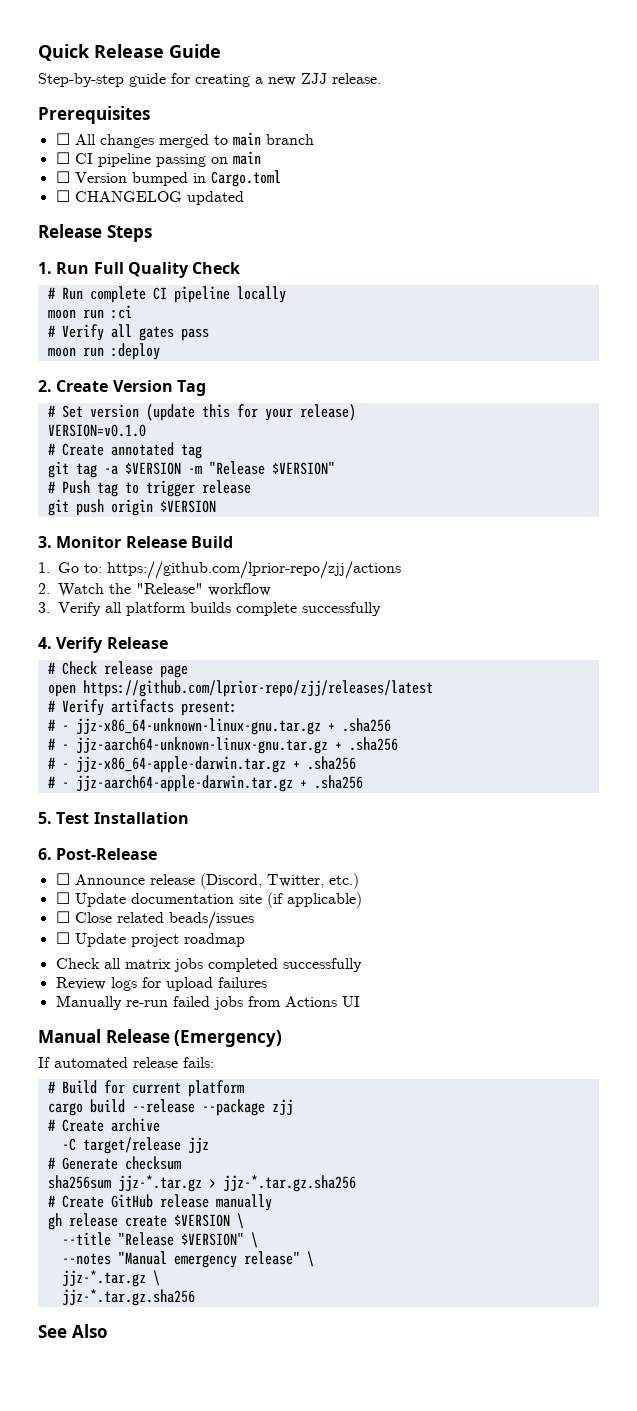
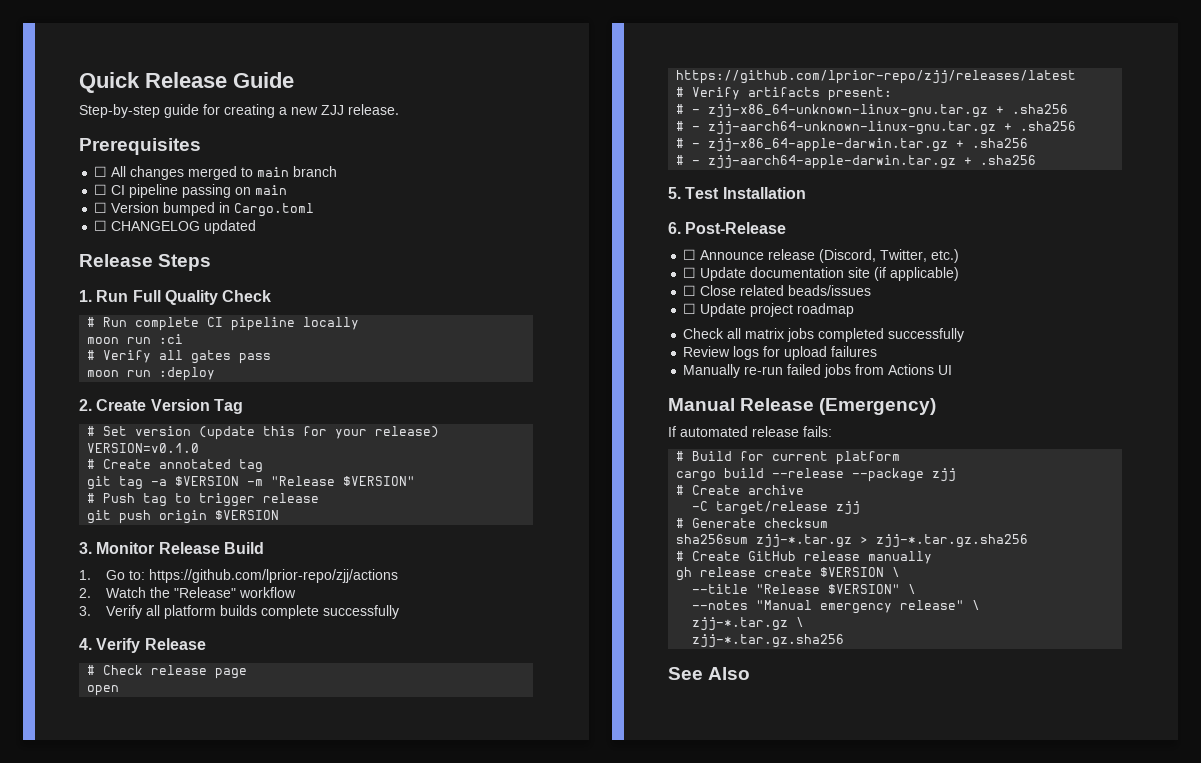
[75,718,391,735] [47,737,398,754] [47,756,356,773] [47,775,293,792] jjz-x86_64-unknown-linux-gnu.tar.gz + .sha256 // # - jjz-aarch64-unknown-linux-gnu.tar.gz + .sha256 // # - jjz-x86_64-apple-darwin.tar.gz + .sha256 // # - jjz-aarch64-apple-darwin.tar.gz -> [708,104,1069,118] [676,121,1077,135] [676,138,1029,152] [676,155,957,169] zjj-x86_64-unknown-linux-gnu.tar.gz + .sha256 // # - zjj-aarch64-unknown-linux-gnu.tar.gz + .sha256 // # - zjj-x86_64-apple-darwin.tar.gz + .sha256 // # - zjj-aarch64-apple-darwin.tar.gz
[187,1137,209,1154] jjz -> [836,501,861,515] zjj
[117,1175,356,1192] jjz-*.tar.gz > jjz-*.tar.gz.sha256 -> [756,534,1029,548] zjj-*.tar.gz > zjj-*.tar.gz.sha256
[61,1270,160,1287] [61,1289,195,1306] jjz-*.tar.gz \ // jjz-*.tar.gz.sha256 -> [692,617,805,631] [692,634,845,648] zjj-*.tar.gz \ // zjj-*.tar.gz.sha256

